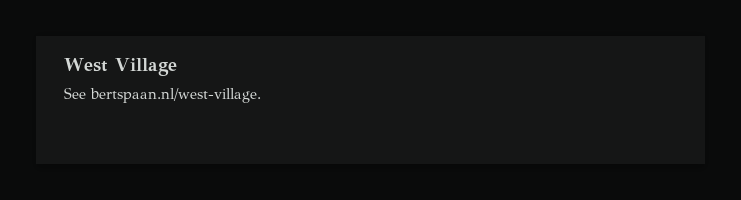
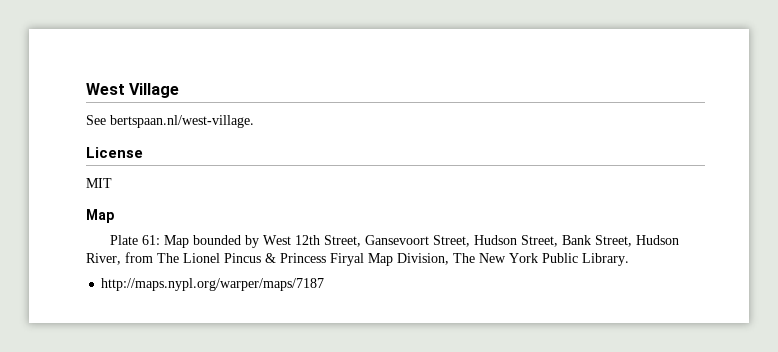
(261, 95) none -> [86,147,143,158] [86,178,112,188] [86,209,114,223] [109,235,679,248] [86,252,629,266] [101,278,325,291] // License // MIT // Map // Plate 61: Map bounded by West 12th Street, Gansevoort Street, Hudson Street, Bank Street, Hudson River, from The Lionel Pincus & Princess Firyal Map Division, The New York Public Library. // http://maps.nypl.org/warper/maps/7187

